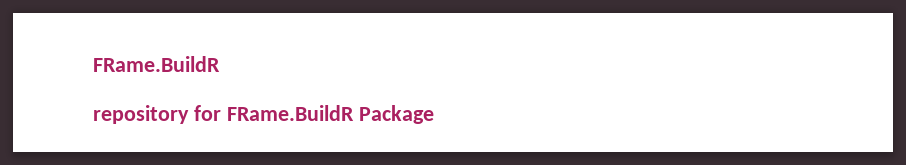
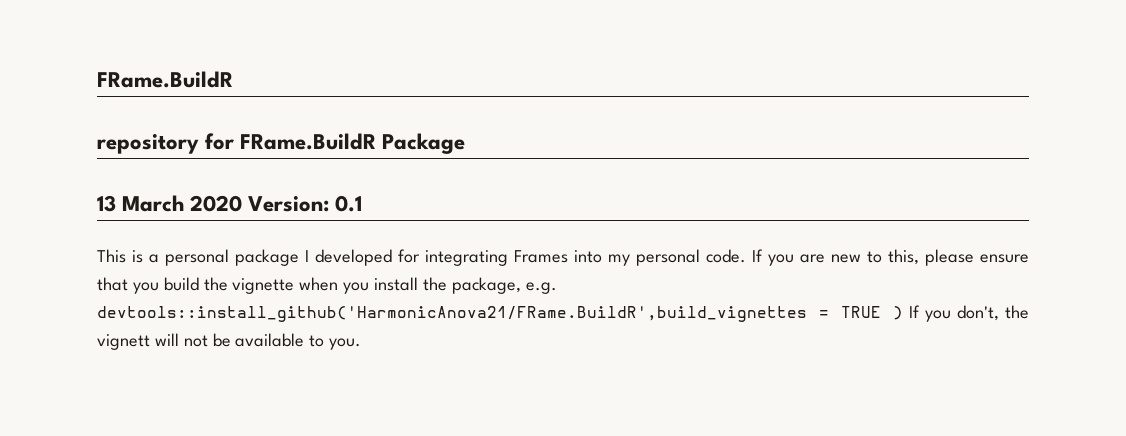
(434, 114) none -> [97,195,363,212] [97,249,1029,266] [97,277,557,294] [97,305,1029,322] [97,333,362,350] // 13 March 2020 Version: 0.1 // This is a personal package I developed for integrating Frames into my personal code. If you are new to this, please ensure that you build the vignette when you install the package, e.g. devtools::install_github('HarmonicAnova21/FRame.BuildR',build_vignettes = TRUE ) If you don't, the vignett will not be available to you.

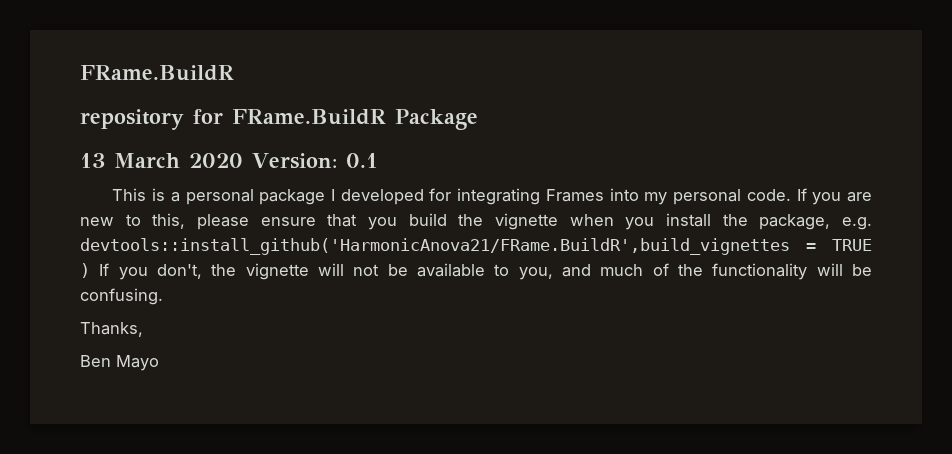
[97,334,150,350] vignett -> [245,263,309,280] vignette
[329,338,362,350] you. -> [518,263,873,280] [80,288,163,305] [80,322,143,337] [80,355,159,371] you, and much of the functionality will be confusing. // Thanks, // Ben Mayo

